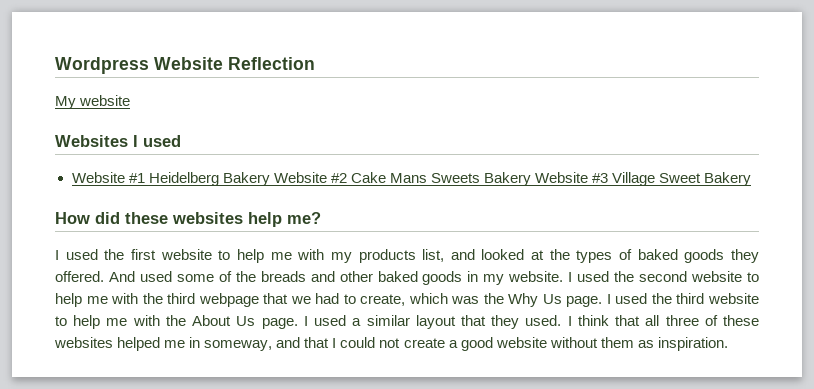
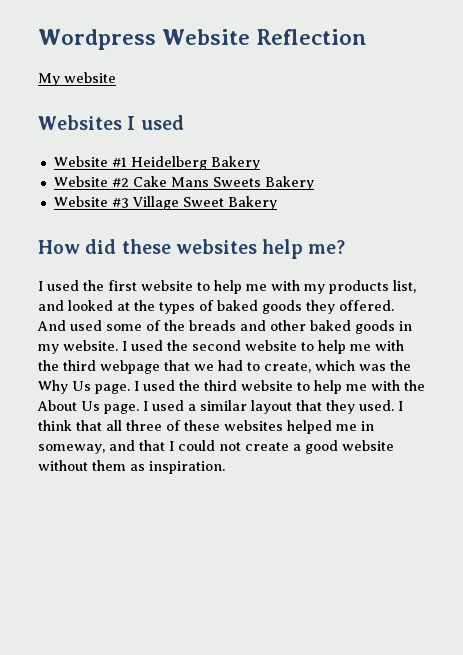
(270, 179) none -> (260, 163) //
(531, 179) none -> (314, 183) //

